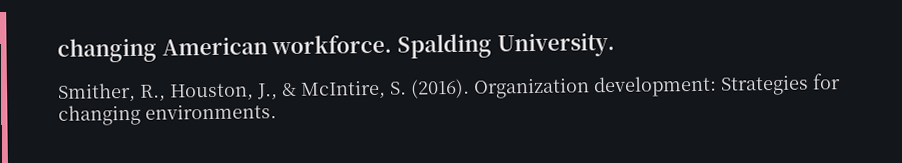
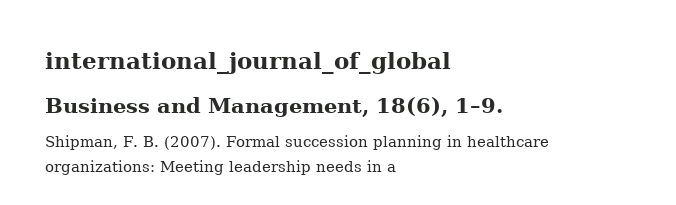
[57,31,615,63] [57,73,841,103] [58,103,277,126] changing American workforce. Spalding University. // Smither, R., Houston, J., & McIntire, S. (2016). Organization development: Strategies for changing environments. -> [45,52,451,74] [45,97,503,117] [45,135,549,150] [45,160,396,175] international_journal_of_global // Business and Management, 18(6), 1–9. // Shipman, F. B. (2007). Formal succession planning in healthcare organizations: Meeting leadership needs in a

